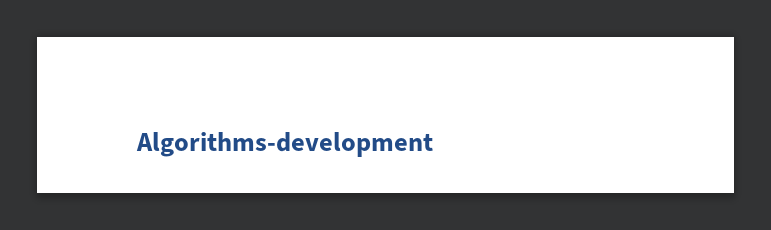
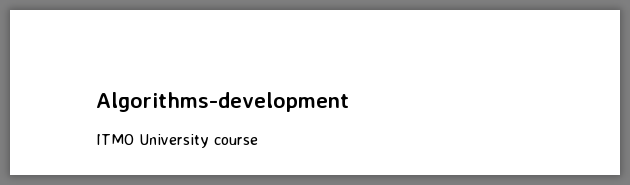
(433, 144) none -> [96,134,258,148] // ITMO University course

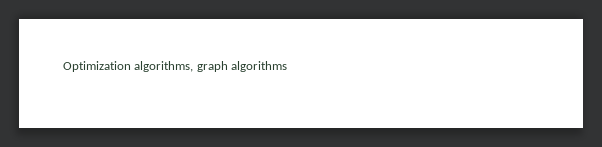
[96,92,349,112] [96,134,258,148] Algorithms-development // ITMO University course -> [63,61,288,72] Optimization algorithms, graph algorithms

